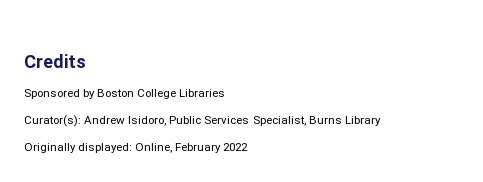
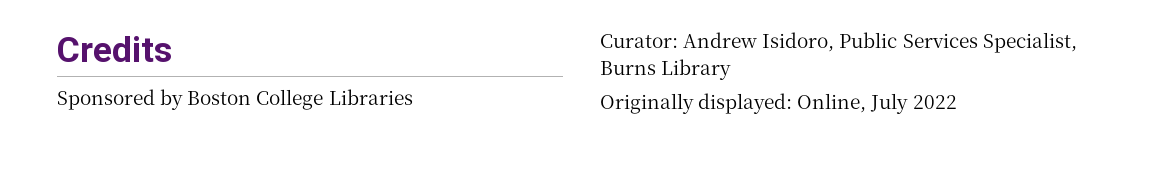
[24,115,81,127] Curator(s): -> [600,34,678,48] Curator:
[175,143,222,153] February -> [870,93,909,114] July

